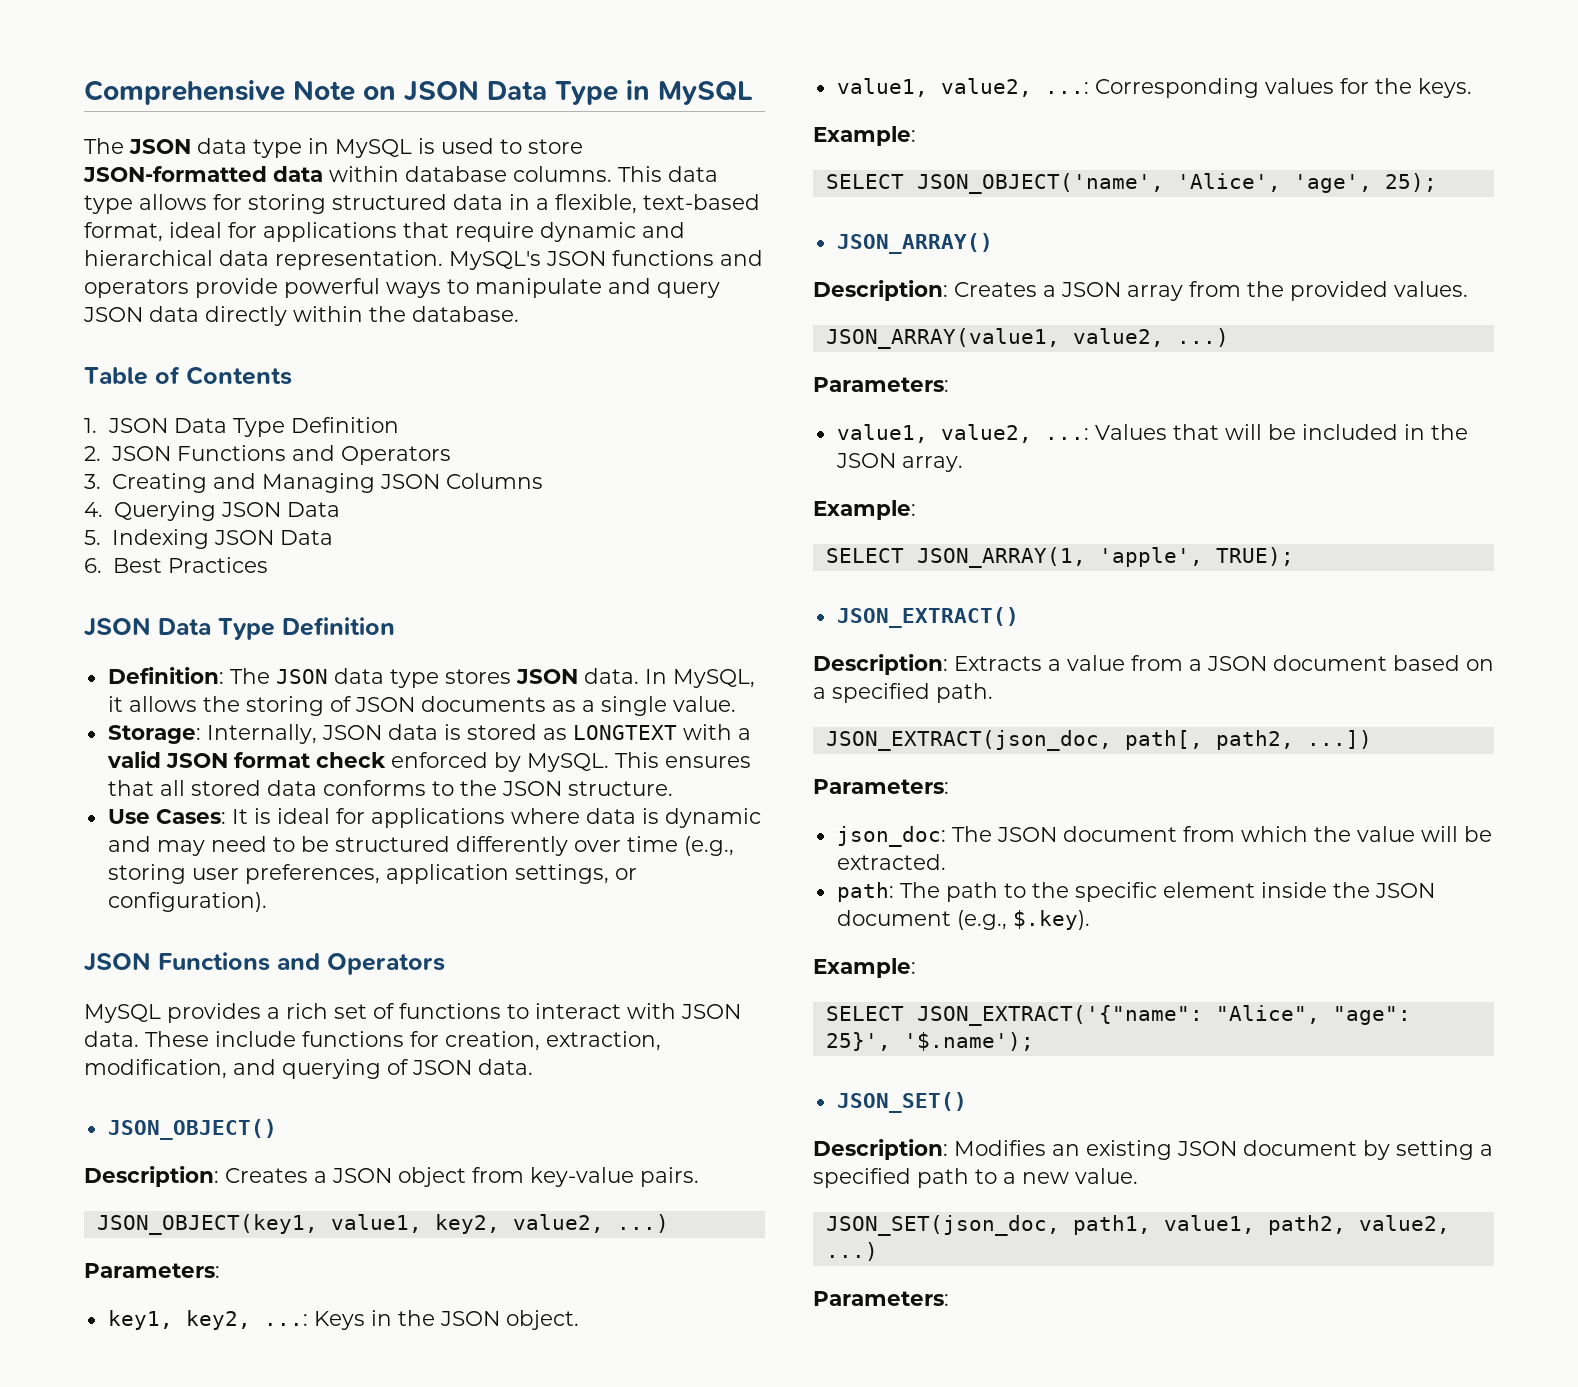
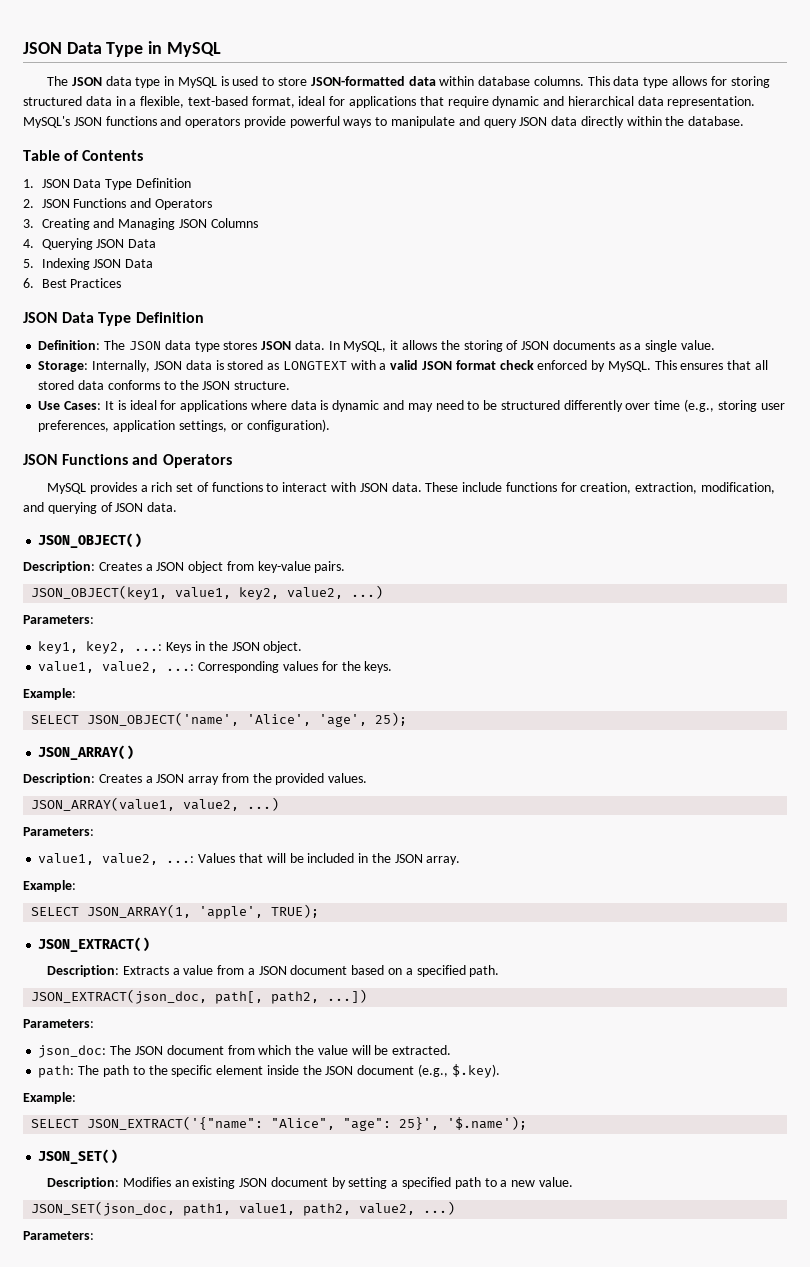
[84,80,396,105] Comprehensive Note on -> (23, 48) none

